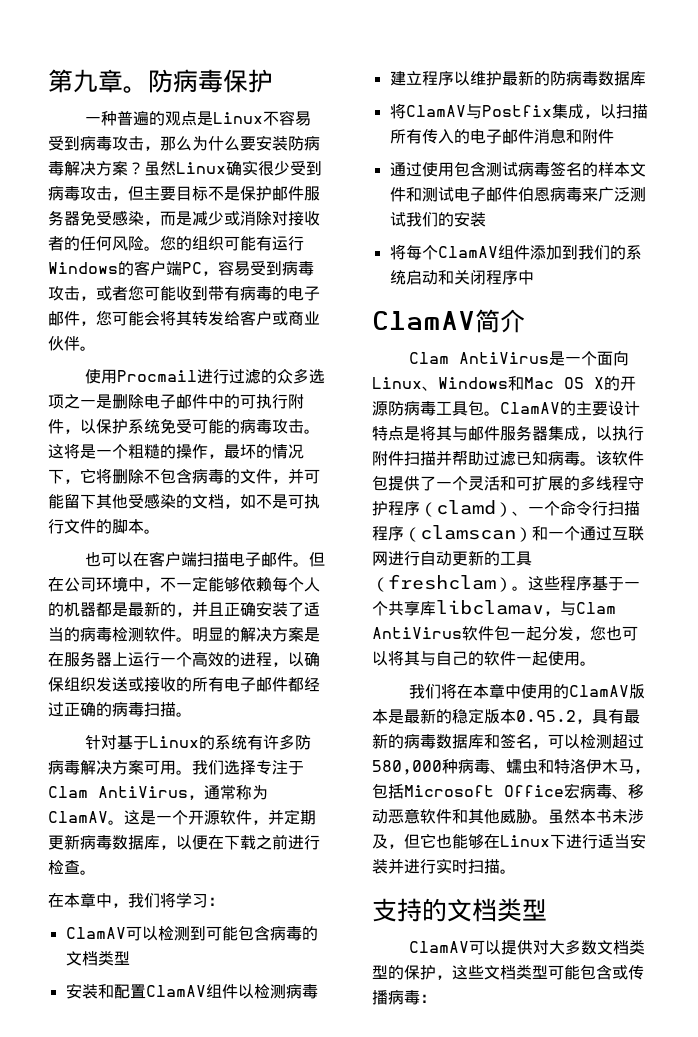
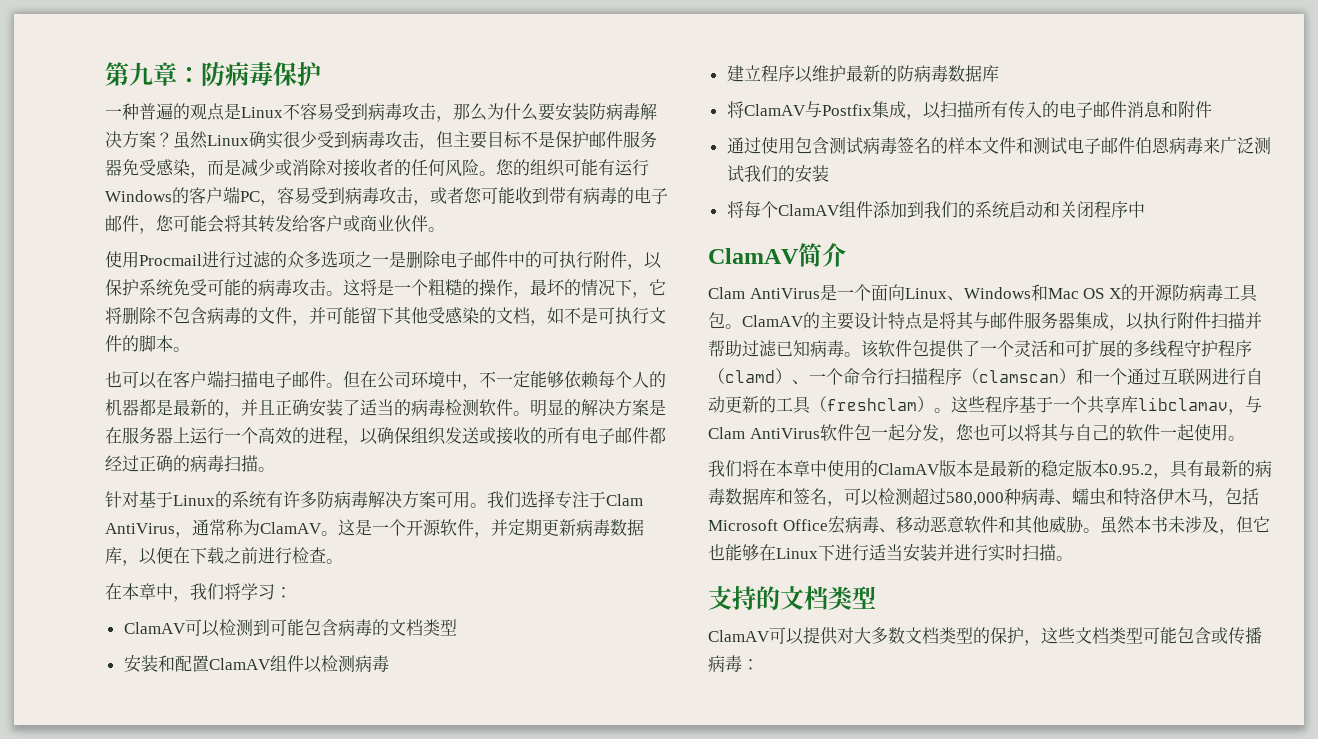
[123,86,148,93] 。 -> [177,67,201,83] ：

